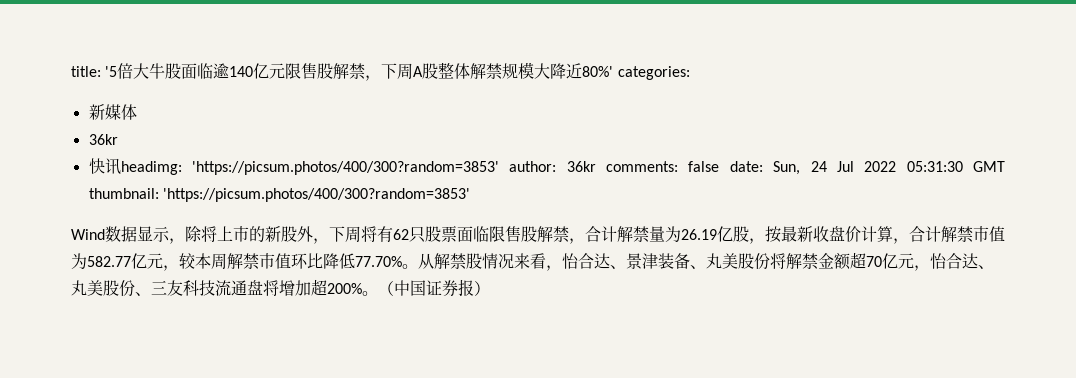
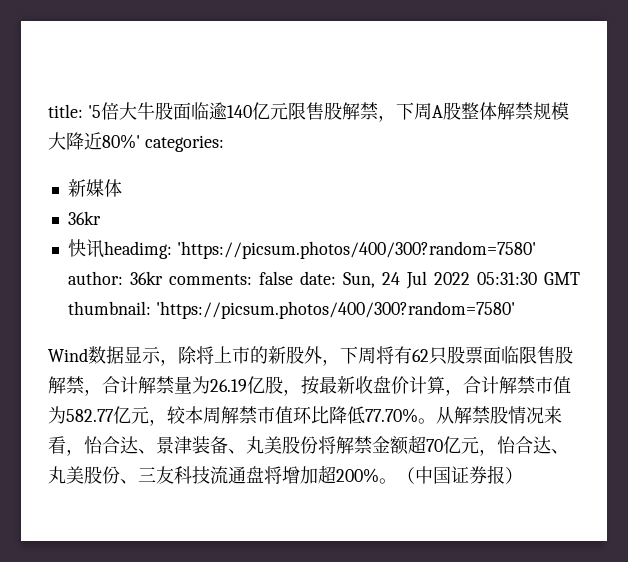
[191,161,499,175] 'https://picsum.photos/400/300?random=3853' -> [176,241,536,259] 'https://picsum.photos/400/300?random=7580'
[162,188,470,202] 'https://picsum.photos/400/300?random=3853' -> [155,301,515,319] 'https://picsum.photos/400/300?random=7580'

